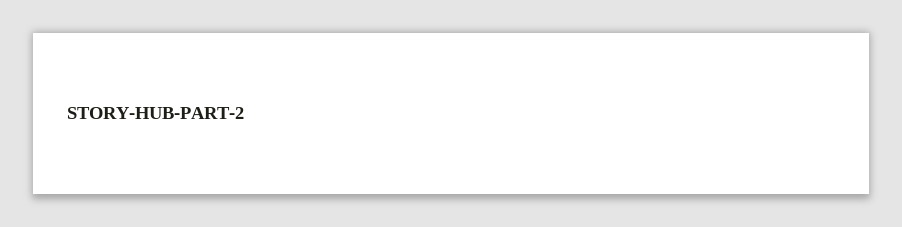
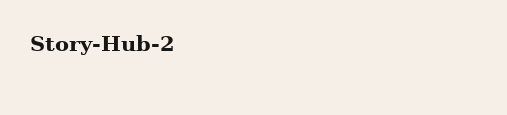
[67,107,244,119] STORY-HUB-PART-2 -> [30,35,175,55] Story-Hub-2

